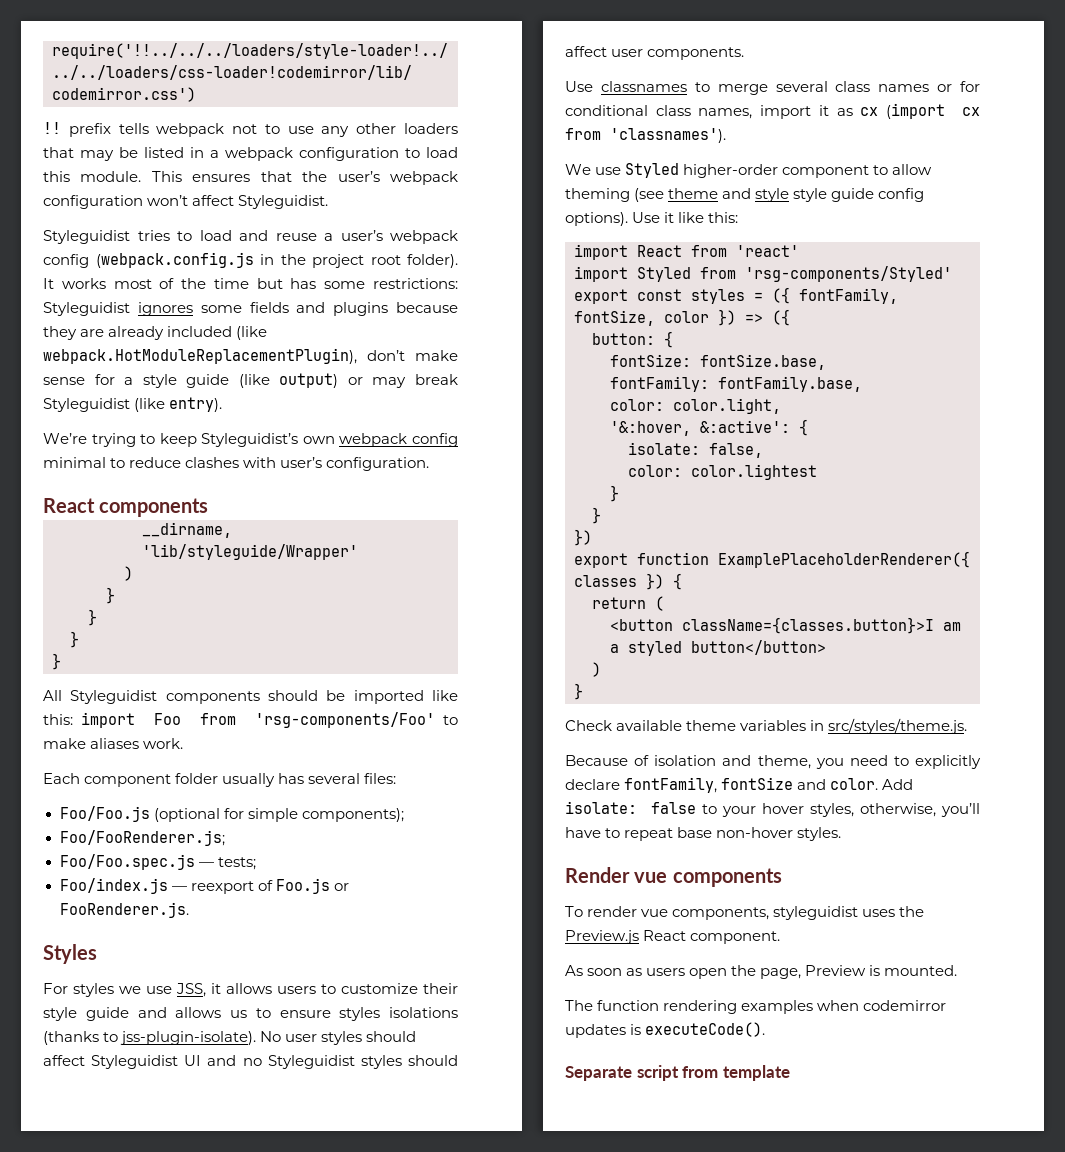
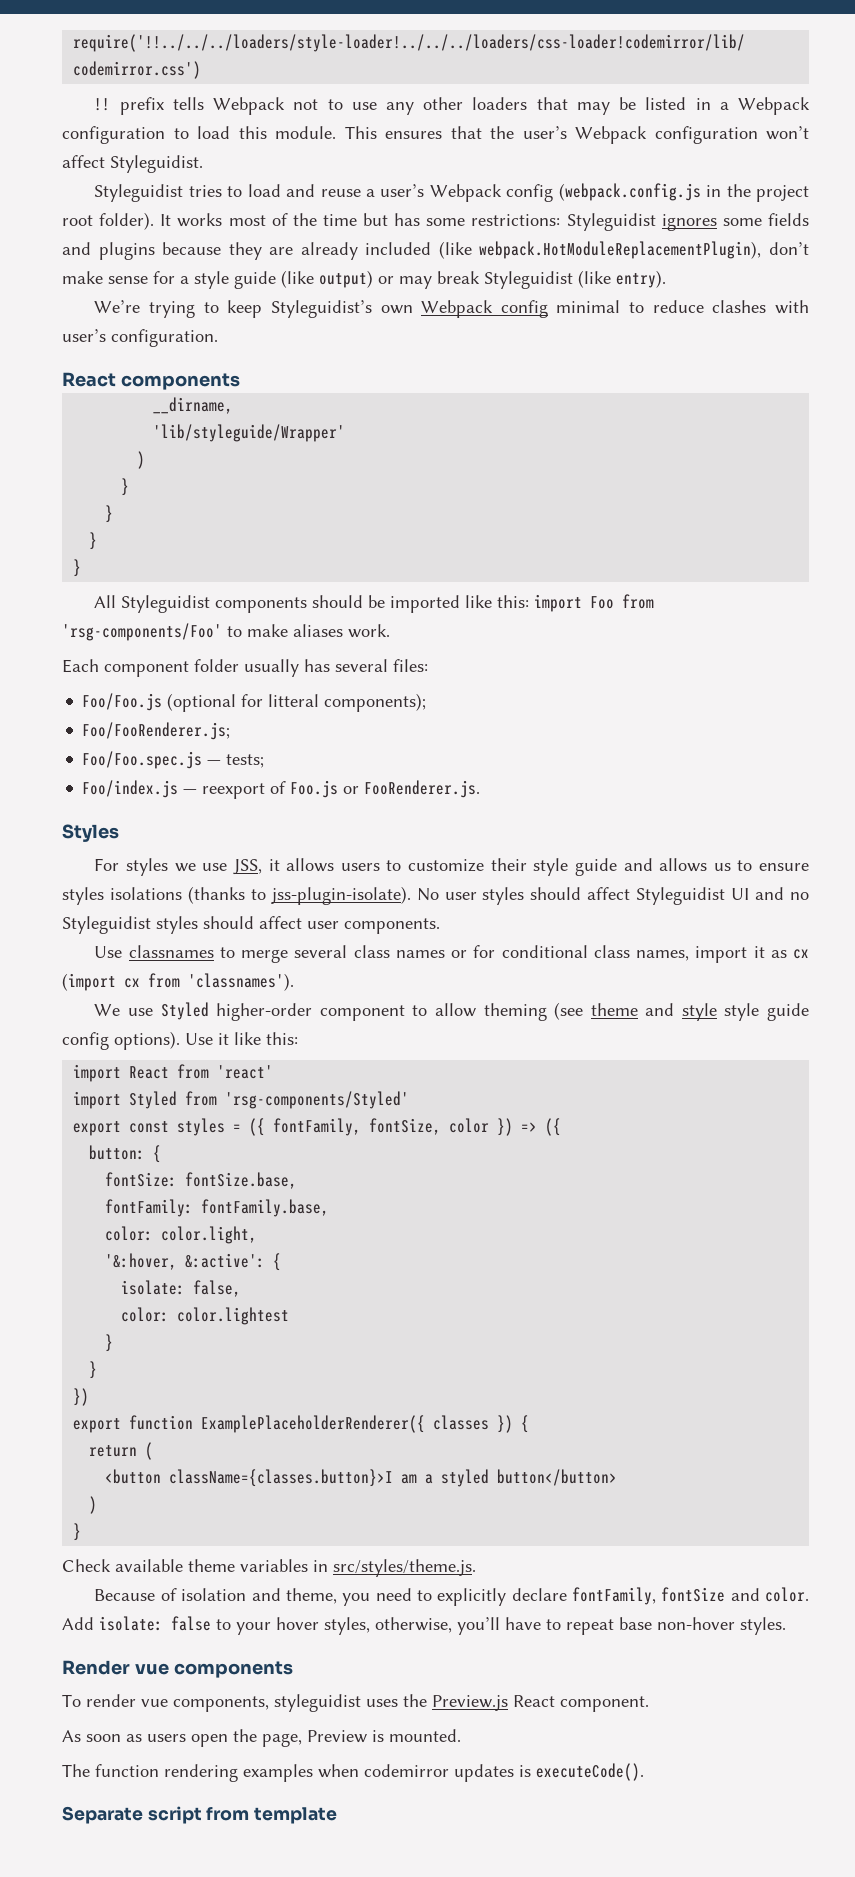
[156,123,225,137] webpack -> [213,97,286,115] Webpack
[225,147,293,161] webpack -> [738,97,811,115] Webpack
[390,171,459,185] webpack -> [575,126,647,144] Webpack
[390,230,458,244] webpack -> [429,184,502,202] Webpack
[339,433,408,447] webpack -> [421,300,494,318] Webpack
[247,808,298,822] simple -> [268,694,320,707] litteral

